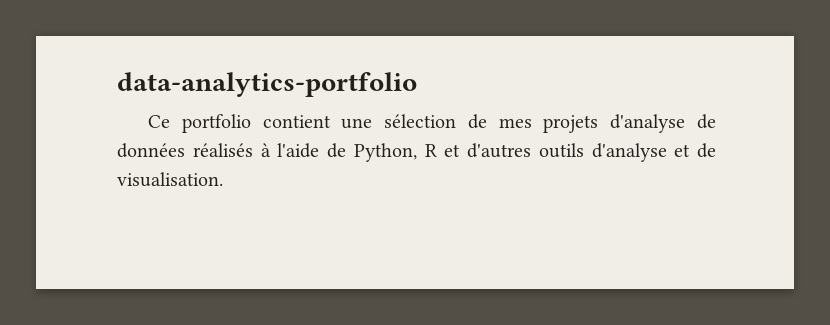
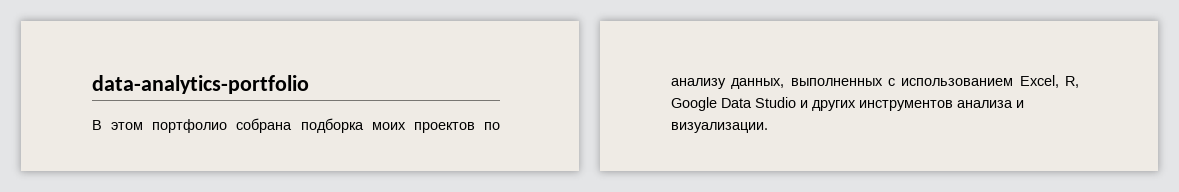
[147,114,716,133] [117,143,716,162] [117,172,223,187] Ce portfolio contient une sélection de mes projets d'analyse de données réalisés à l'aide de Python, R et d'autres outils d'analyse et de visualisation. -> [92,118,501,133] [671,75,1079,89] [671,97,1024,111] [671,122,768,133] В этом портфолио собрана подборка моих проектов по анализу данных, выполненных с использованием Excel, R, Google Data Studio и других инструментов анализа и визуализации.

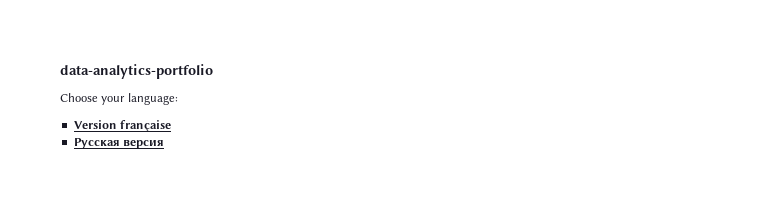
[92,118,501,133] [671,75,1079,89] [671,97,1024,111] [671,122,768,133] В этом портфолио собрана подборка моих проектов по анализу данных, выполненных с использованием Excel, R, Google Data Studio и других инструментов анализа и визуализации. -> [60,93,178,105] [73,120,172,132] [73,138,165,149] Choose your language: // Version française // Русская версия

